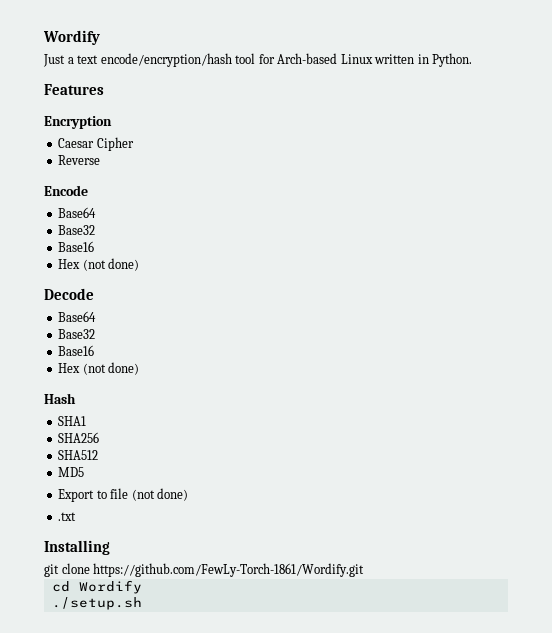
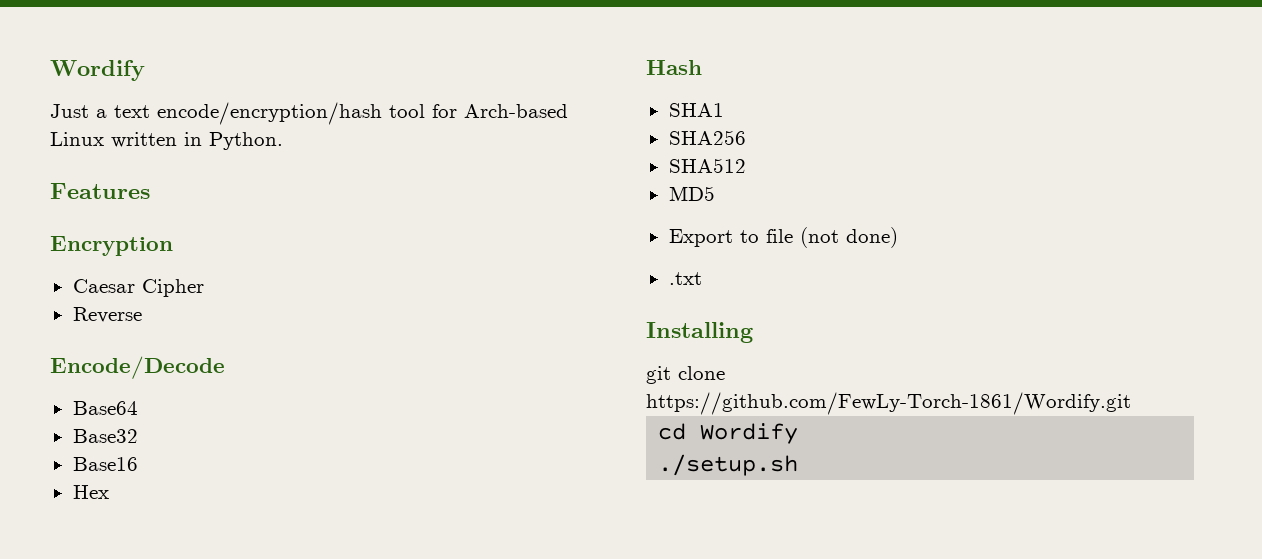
[44,185,88,196] [58,207,97,218] [58,225,96,235] [58,241,95,252] [58,258,140,271] [44,288,94,300] [58,311,97,322] [58,329,96,339] [58,345,95,356] [58,362,140,375] Encode // Base64 // Base32 // Base16 // Hex (not done) // Decode // Base64 // Base32 // Base16 // Hex (not done) -> [50,356,225,379] [72,401,138,415] [72,429,138,443] [72,457,138,471] [72,485,109,499] Encode/Decode // Base64 // Base32 // Base16 // Hex

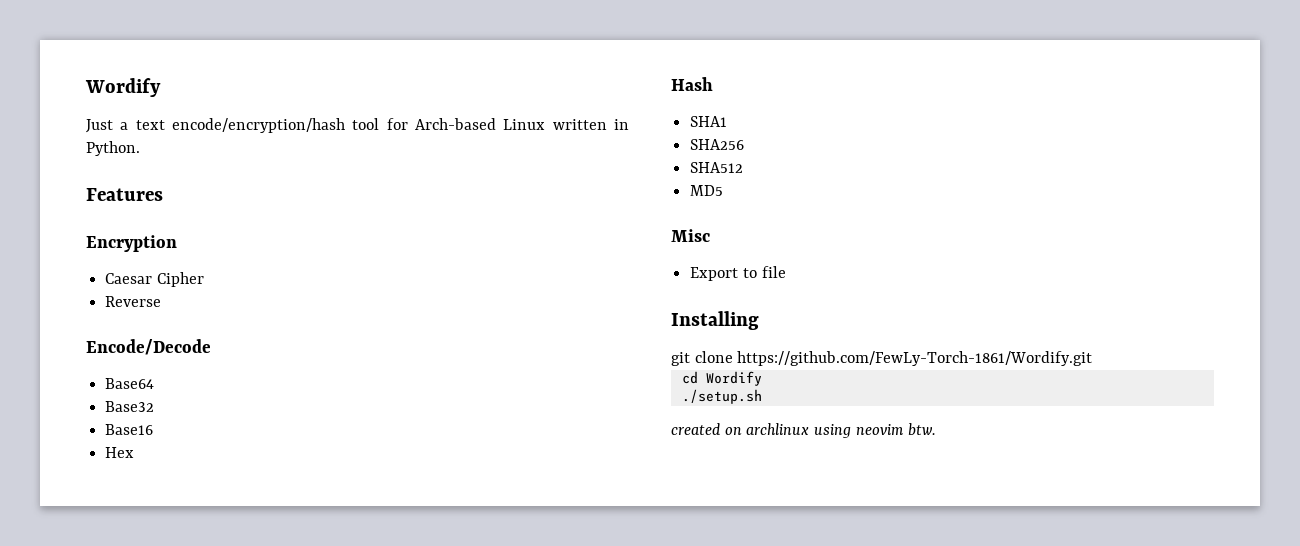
(715, 193) none -> [671,229,710,242] // Misc
[799,227,898,248] [668,272,702,285] (not done) // .txt -> (786, 272) none
(799, 465) none -> [671,423,936,438] // created on archlinux using neovim btw.

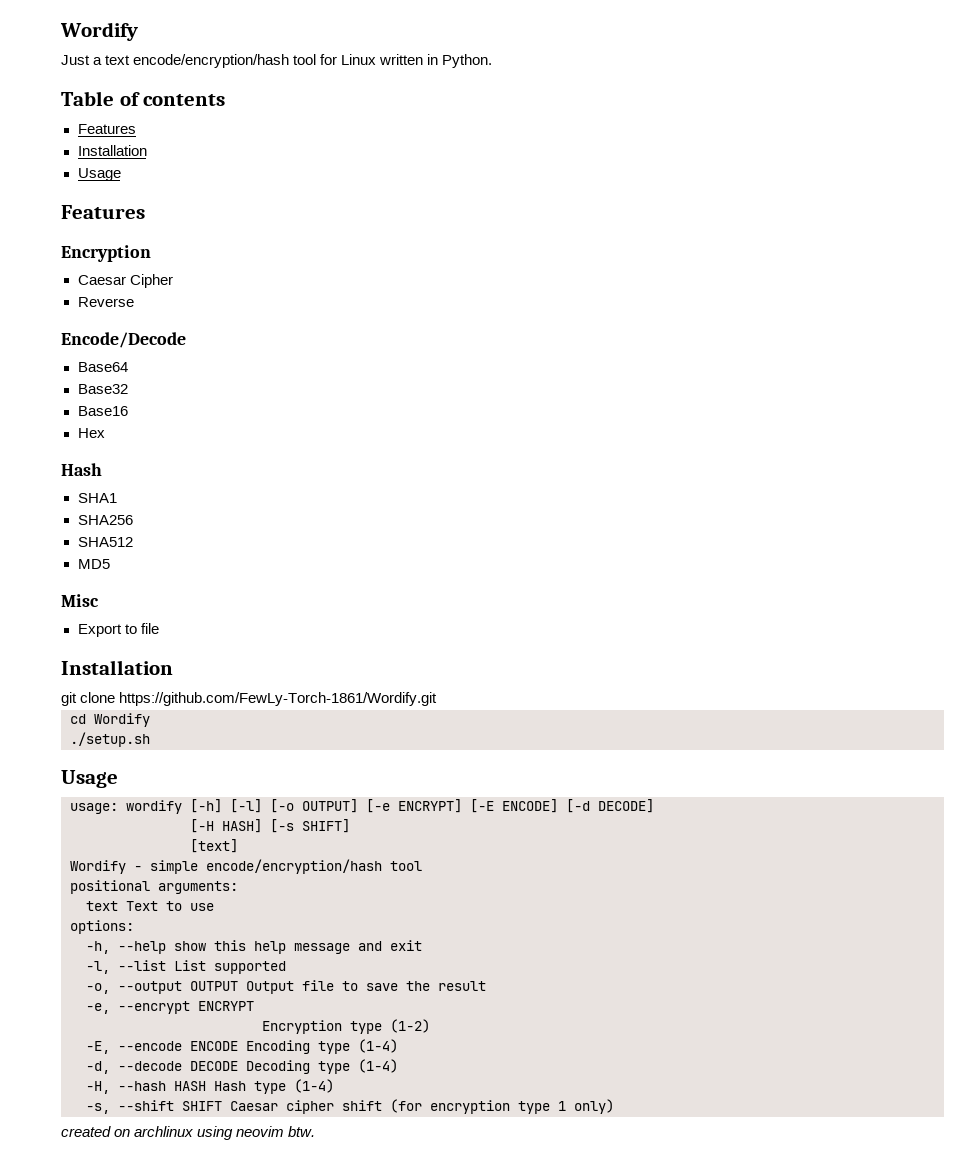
[414,118,496,130] Arch-based -> (338, 59) none
(140, 148) none -> [61,91,226,106] [77,124,136,134] [77,145,147,156] [77,168,121,181] // Table of contents // Features // Installation // Usage
[671,311,759,330] Installing -> [61,660,173,675] Installation
(762, 396) none -> [61,770,118,788] [70,799,654,814] [190,819,350,833] [190,839,238,853] [70,859,422,874] [70,880,238,894] [86,901,214,911] [70,920,134,934] [86,940,422,954] [86,960,286,974] [86,980,486,994] [86,1001,254,1014] [262,1019,430,1034] [86,1039,398,1054] [86,1059,398,1074] [86,1079,334,1094] [86,1099,614,1114] // Usage // usage: wordify [-h] [-l] [-o OUTPUT] [-e ENCRYPT] [-E ENCODE] [-d DECODE] // [-H HASH] [-s SHIFT] // [text] // Wordify - simple encode/encryption/hash tool // positional arguments: // text Text to use // options: // -h, --help show this help message and exit // -l, --list List supported // -o, --output OUTPUT Output file to save the result // -e, --encrypt ENCRYPT // Encryption type (1-2) // -E, --encode ENCODE Encoding type (1-4) // -d, --decode DECODE Decoding type (1-4) // -H, --hash HASH Hash type (1-4) // -s, --shift SHIFT Caesar cipher shift (for encryption type 1 only)

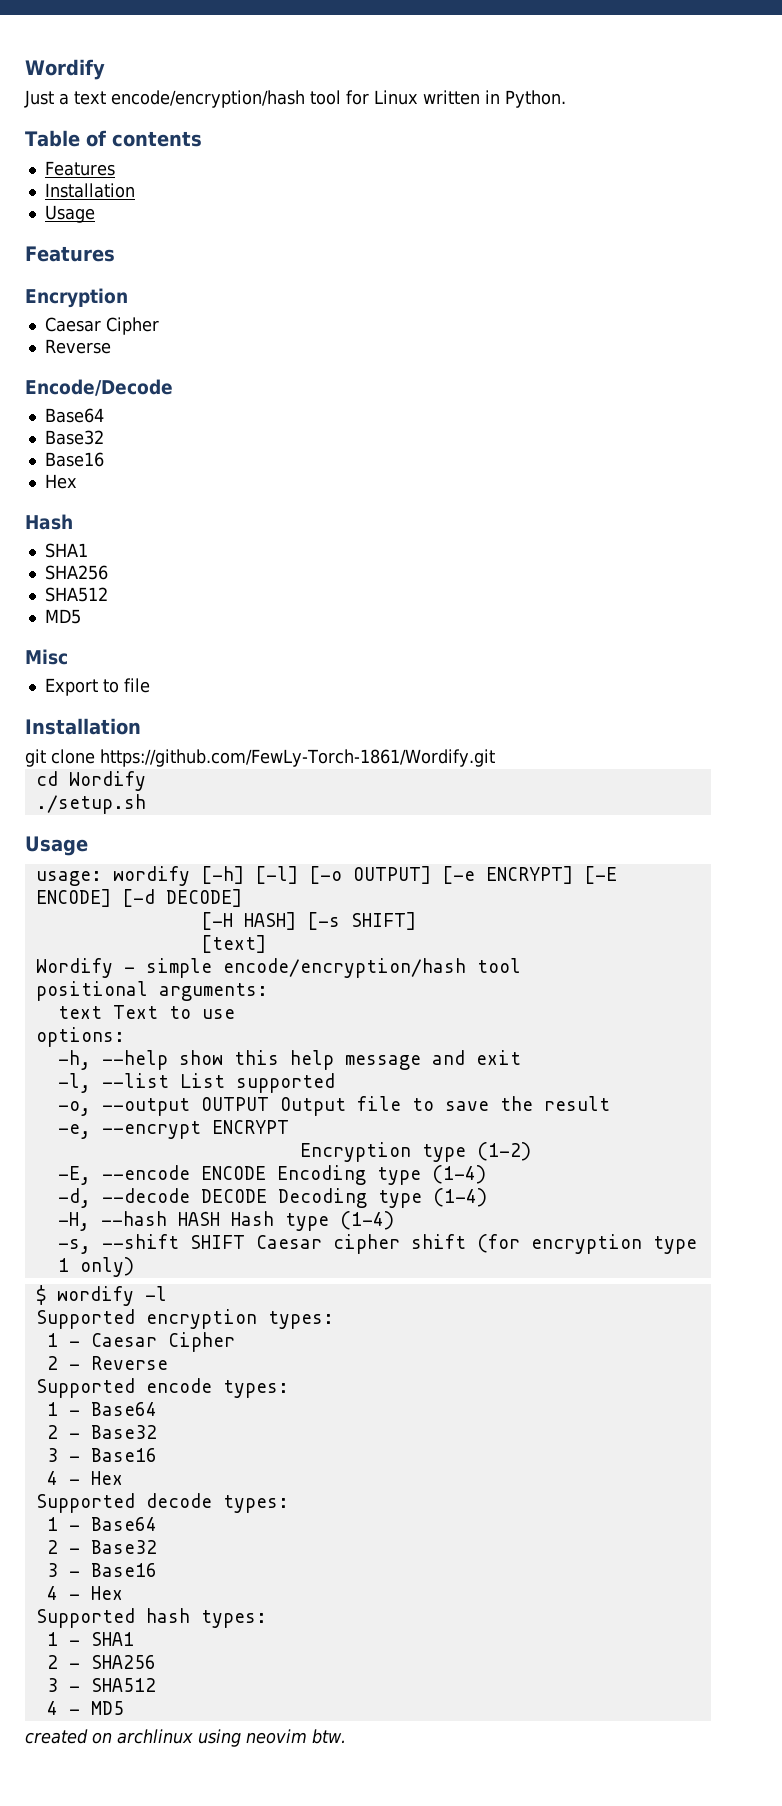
(614, 1106) none -> [35,1285,167,1306] [35,1309,334,1329] [46,1332,235,1352] [46,1356,168,1370] [35,1378,289,1398] [46,1402,157,1416] [46,1425,157,1439] [46,1448,157,1462] [46,1471,123,1485] [35,1493,289,1513] [46,1517,157,1531] [46,1540,157,1554] [46,1563,157,1577] [46,1586,123,1600] [35,1608,267,1628] [46,1632,134,1646] [46,1655,156,1669] [46,1678,156,1692] [46,1701,124,1715] // $ wordify -l // Supported encryption types: // 1 - Caesar Cipher // 2 - Reverse // Supported encode types: // 1 - Base64 // 2 - Base32 // 3 - Base16 // 4 - Hex // Supported decode types: // 1 - Base64 // 2 - Base32 // 3 - Base16 // 4 - Hex // Supported hash types: // 1 - SHA1 // 2 - SHA256 // 3 - SHA512 // 4 - MD5

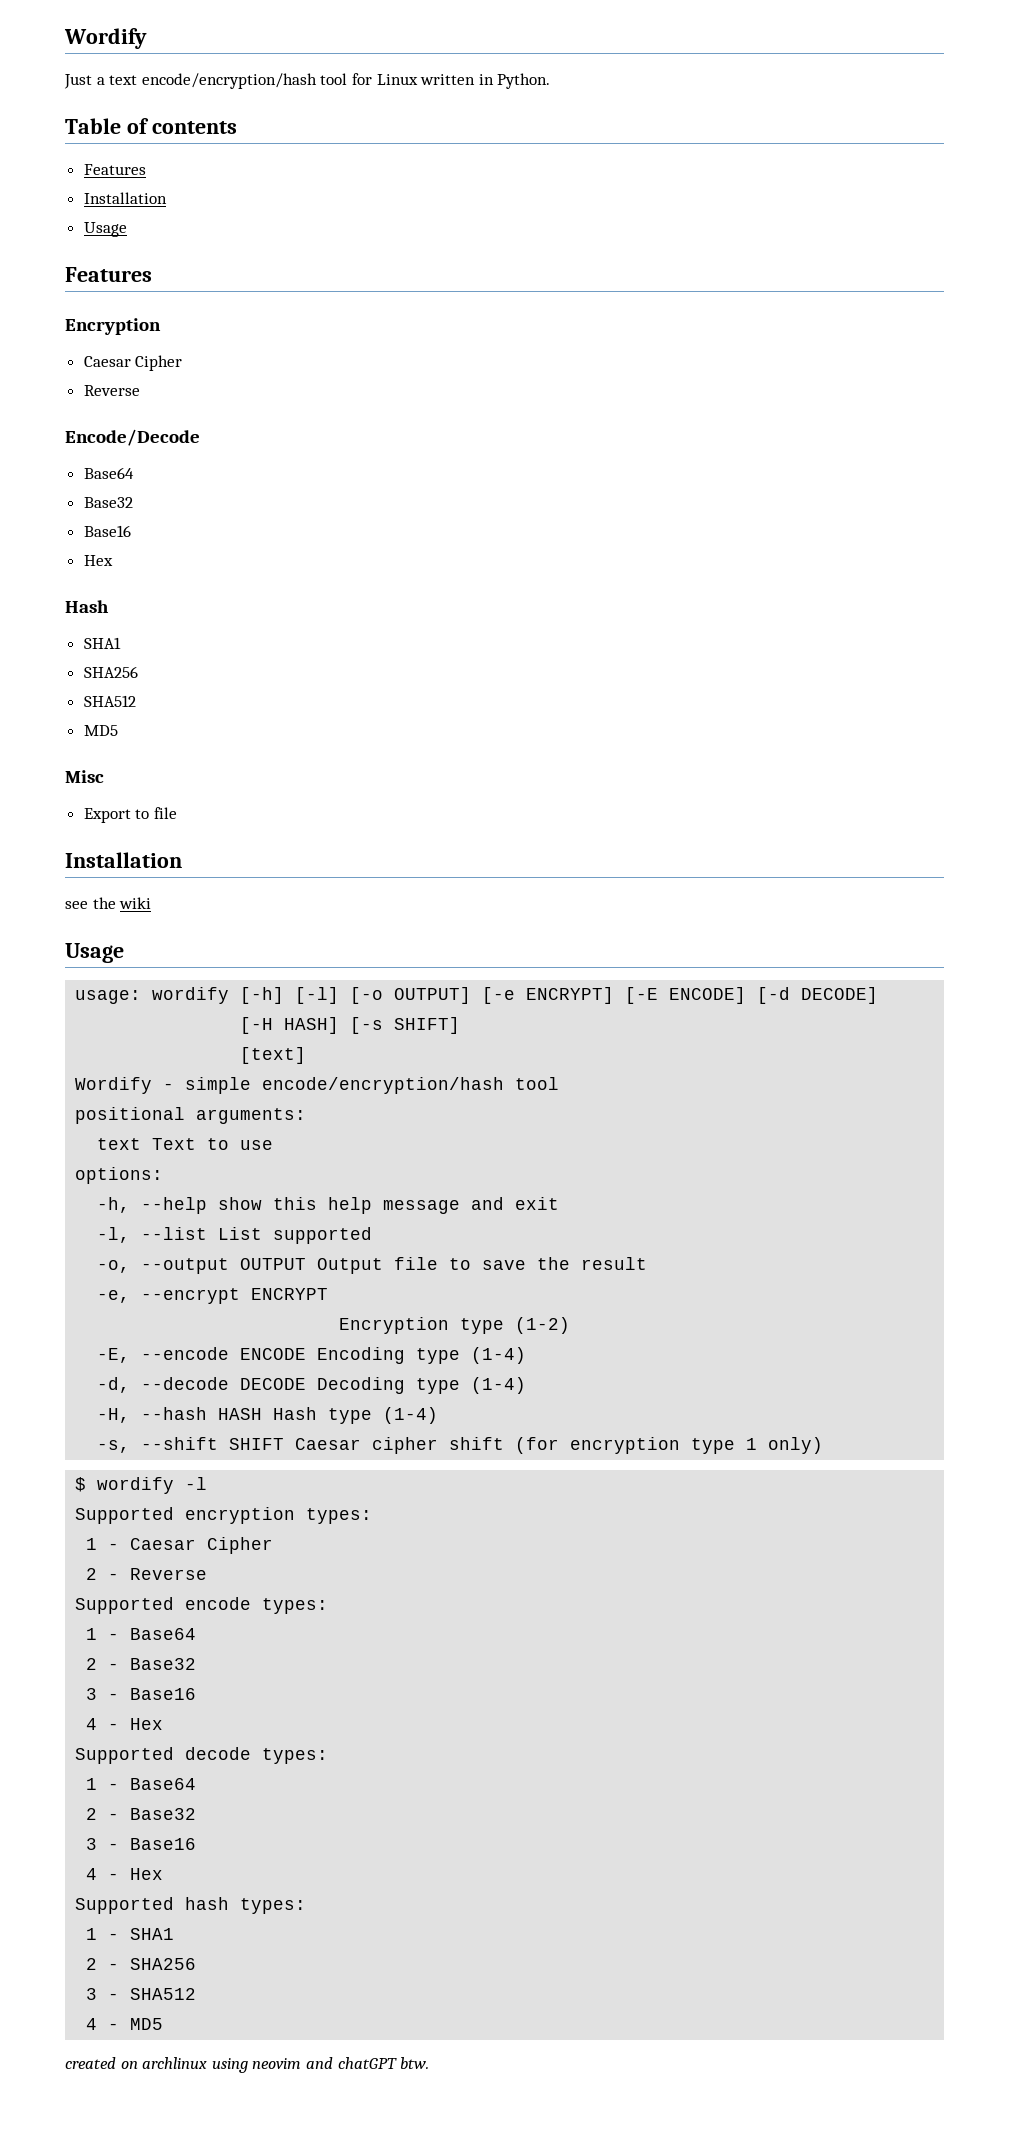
[25,749,495,767] [35,771,146,791] [35,794,146,814] git clone https://github.com/FewLy-Torch-1861/Wordify.git // cd Wordify // ./setup.sh -> [65,897,152,909] see the wiki
(307, 1736) none -> [305,2057,397,2069] and chatGPT

